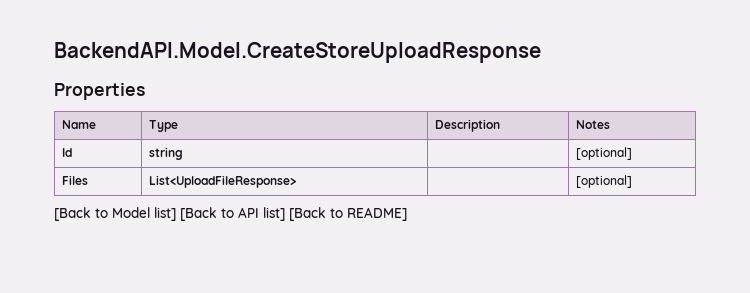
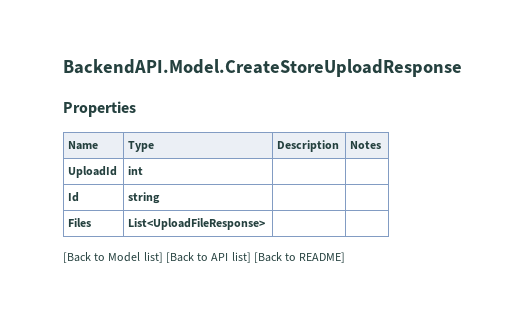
(610, 124) none -> [68,166,118,178] [128,166,144,175] // UploadId | int | |
[575,147,632,160] [optional] -> (161, 198) none
[575,175,632,188] [optional] -> (266, 224) none

